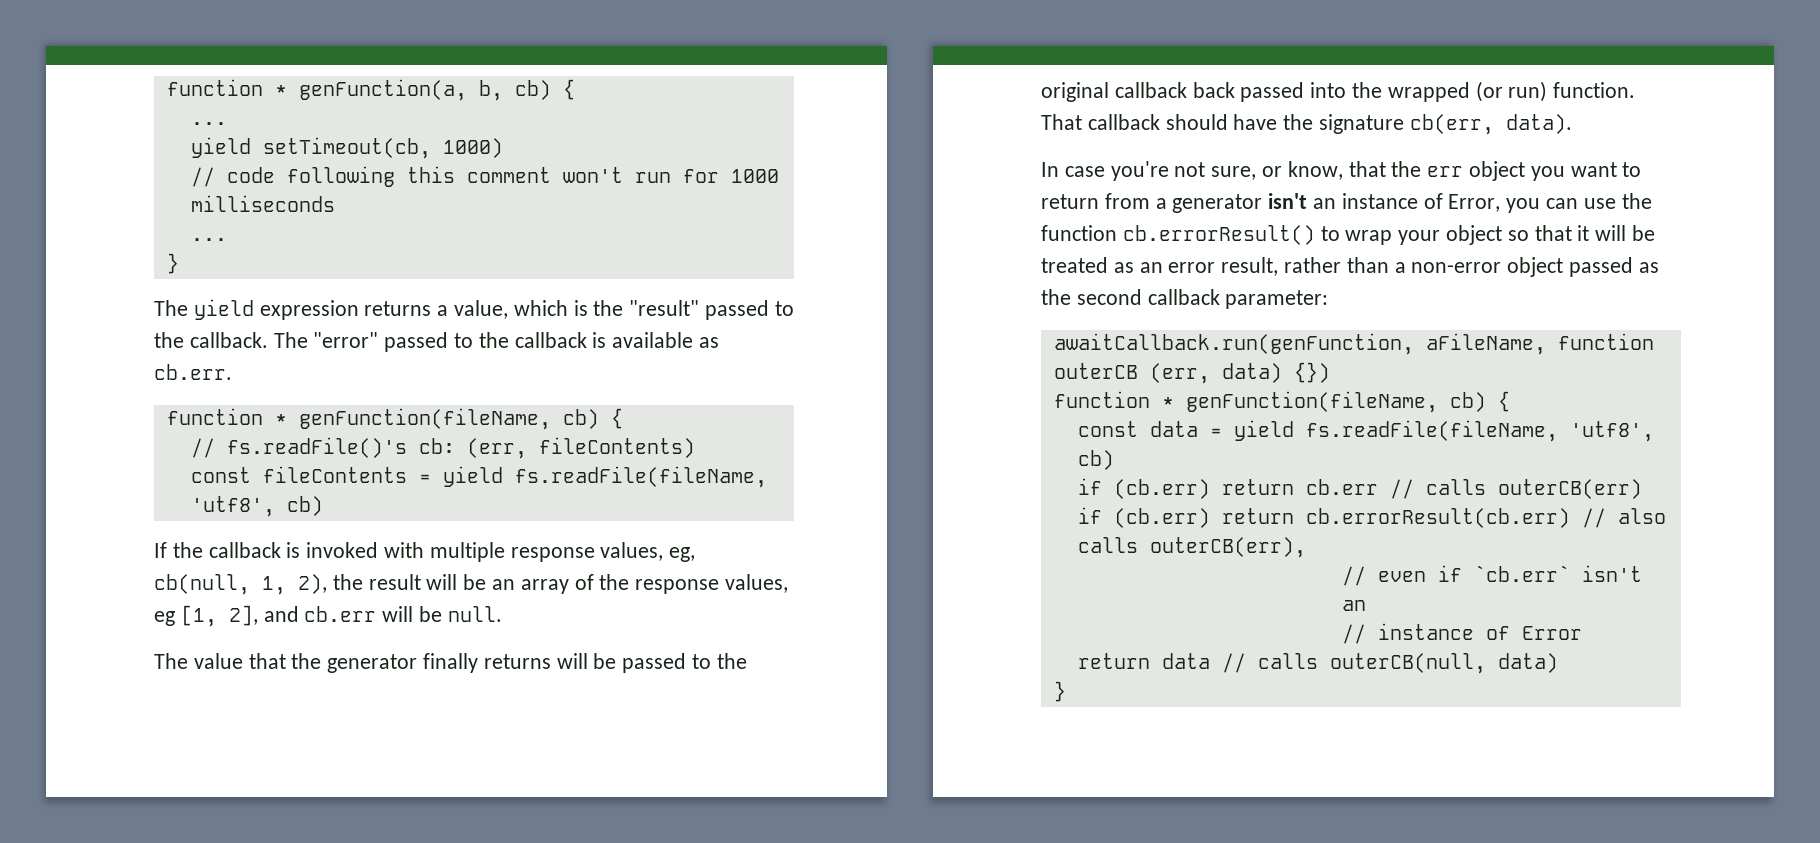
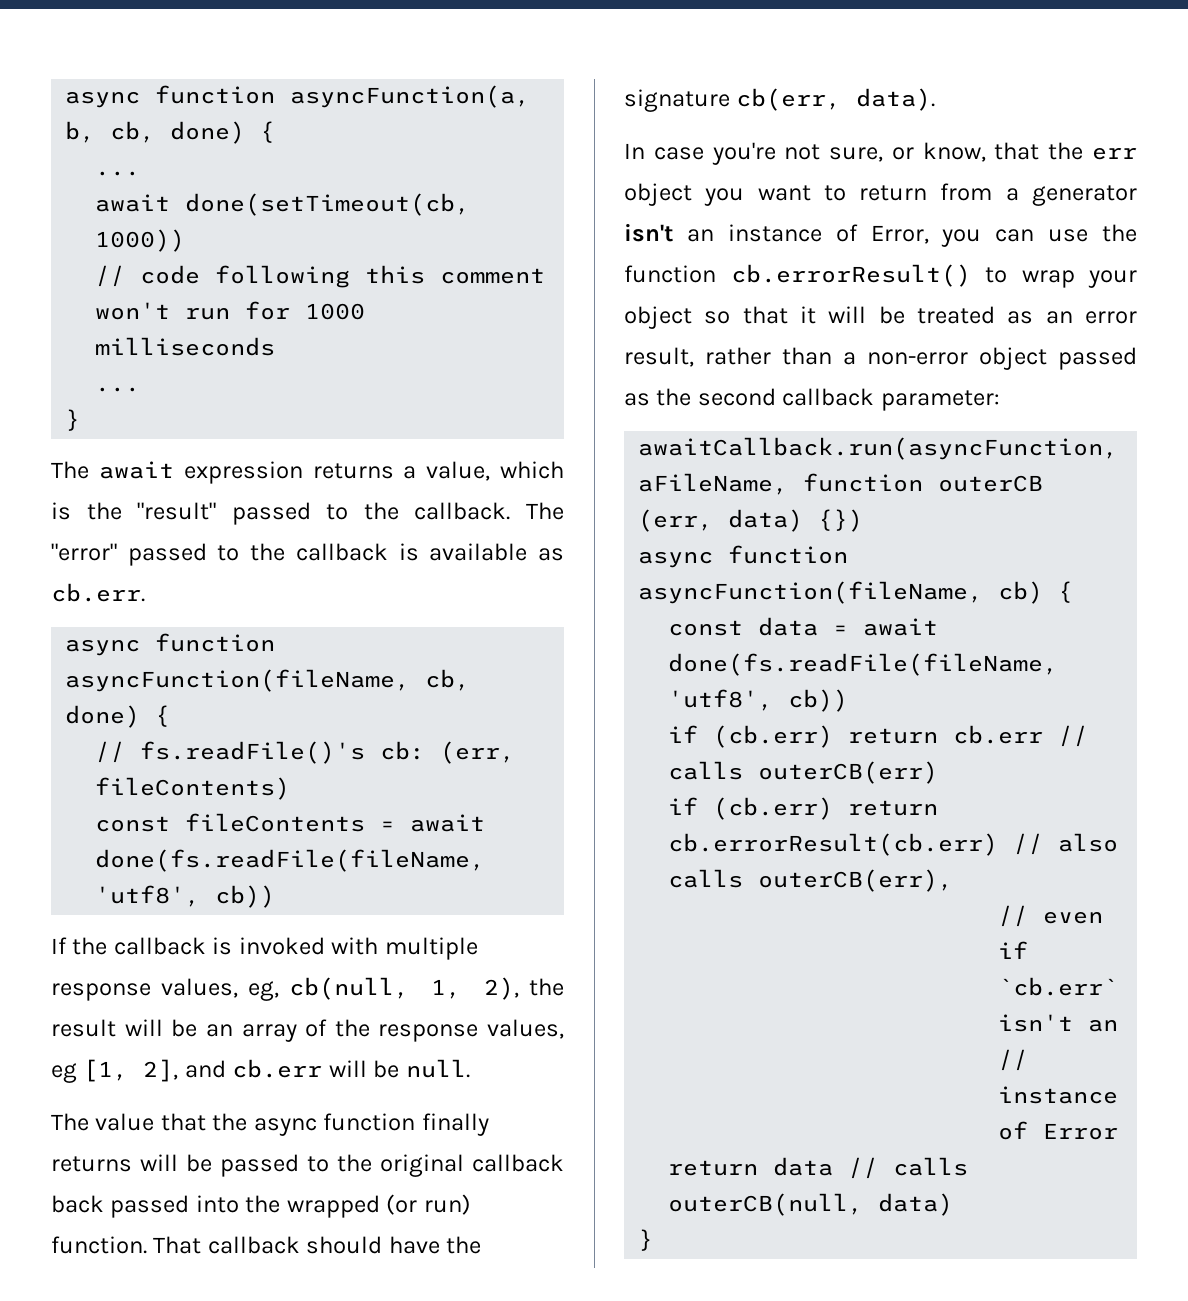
[166,79,551,101] function * genFunction(a, b, cb) -> [65,85,531,108] [65,121,246,144] async function asyncFunction(a, b, cb, done)
[190,137,503,159] yield setTimeout(cb, 1000) -> [95,193,471,216] [95,229,186,252] await done(setTimeout(cb, 1000))
[193,299,254,320] yield -> [98,461,174,479] await
[166,408,599,430] function * genFunction(fileName, cb) -> [65,633,276,656] [65,669,471,692] [65,705,141,728] async function asyncFunction(fileName, cb, done)
[442,466,767,488] [190,496,323,517] yield fs.readFile(fileName, 'utf8', cb) -> [410,814,486,832] [95,849,486,872] [95,885,276,908] await done(fs.readFile(fileName, 'utf8', cb))
[327,654,418,673] generator -> [253,1113,416,1136] async function
[1053,333,1414,355] awaitCallback.run(genFunction, -> [638,437,1119,460] awaitCallback.run(asyncFunction,
[1053,391,1438,413] function * genFunction(fileName, -> [638,545,849,568] [638,581,984,604] async function asyncFunction(fileName,
[1233,420,1654,442] [1077,450,1114,470] yield fs.readFile(fileName, 'utf8', cb) -> [863,618,939,636] [668,653,1059,676] [668,689,849,712] await done(fs.readFile(fileName, 'utf8', cb))

